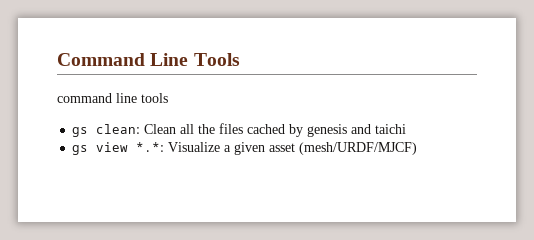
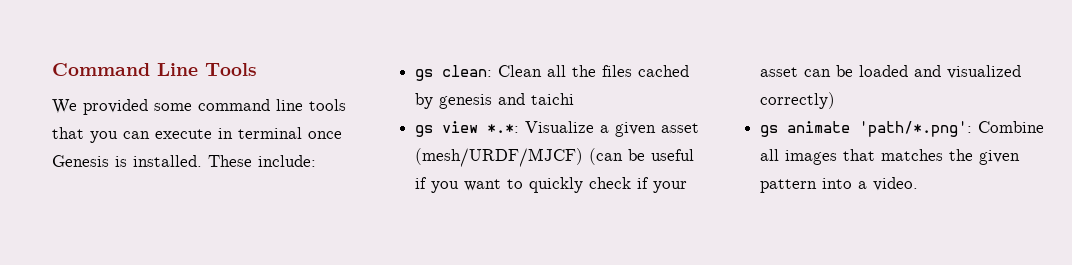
(240, 59) none -> [52,99,192,115] We provided some
(168, 98) none -> [52,127,342,143] [52,155,316,167] that you can execute in terminal once Genesis is installed. These include:
(418, 148) none -> [589,148,695,165] [415,177,688,193] [760,65,1022,79] [760,92,836,109] [760,121,1045,137] [760,149,1021,165] [760,177,919,193] (can be useful if you want to quickly check if your asset can be loaded and visualized correctly) // gs animate 'path/*.png': Combine all images that matches the given pattern into a video.

